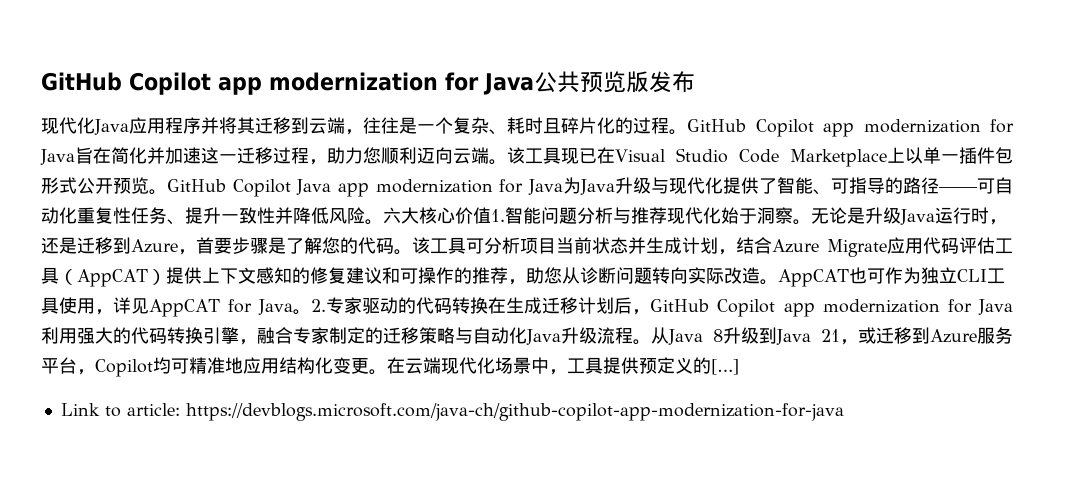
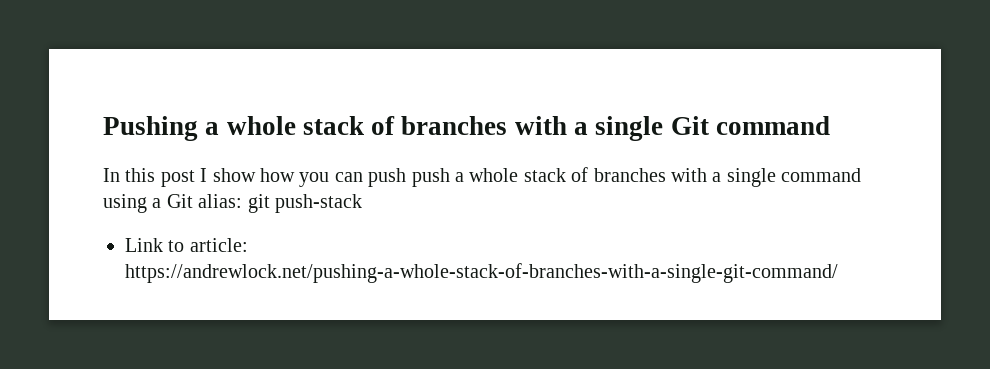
[41,71,695,95] [41,117,1014,137] [40,147,1014,167] [41,177,1013,197] [41,207,1007,225] [41,237,1013,257] [41,267,1005,287] [41,297,1014,317] [41,327,1013,345] [41,357,739,377] GitHub Copilot app modernization for Java公共预览版发布 // 现代化Java应用程序并将其迁移到云端，往往是一个复杂、耗时且碎片化的过程。GitHub Copilot app modernization for Java旨在简化并加速这一迁移过程，助力您顺利迈向云端。该工具现已在Visual Studio Code Marketplace上以单一插件包形式公开预览。GitHub Copilot Java app modernization for Java为Java升级与现代化提供了智能、可指导的路径——可自动化重复性任务、提升一致性并降低风险。六大核心价值1.智能问题分析与推荐现代化始于洞察。无论是升级Java运行时，还是迁移到Azure，首要步骤是了解您的代码。该工具可分析项目当前状态并生成计划，结合Azure Migrate应用代码评估工具（AppCAT）提供上下文感知的修复建议和可操作的推荐，助您从诊断问题转向实际改造。AppCAT也可作为独立CLI工具使用，详见AppCAT for Java。2.专家驱动的代码转换在生成迁移计划后，GitHub Copilot app modernization for Java利用强大的代码转换引擎，融合专家制定的迁移策略与自动化Java升级流程。从Java 8升级到Java 21，或迁移到Azure服务平台，Copilot均可精准地应用结构化变更。在云端现代化场景中，工具提供预定义的[…] -> [103,116,830,141] [103,167,862,187] [103,194,362,213] Pushing a whole stack of branches with a single Git command // In this post I show how you can push push a whole stack of branches with a single command using a Git alias: git push-stack
[185,403,844,421] https://devblogs.microsoft.com/java-ch/github-copilot-app-modernization-for-java -> [125,263,838,283] https://andrewlock.net/pushing-a-whole-stack-of-branches-with-a-single-git-command/

